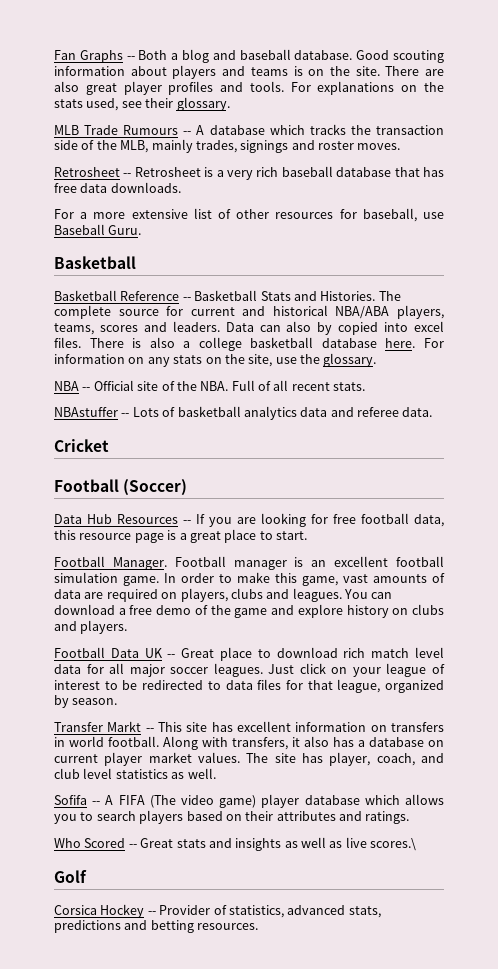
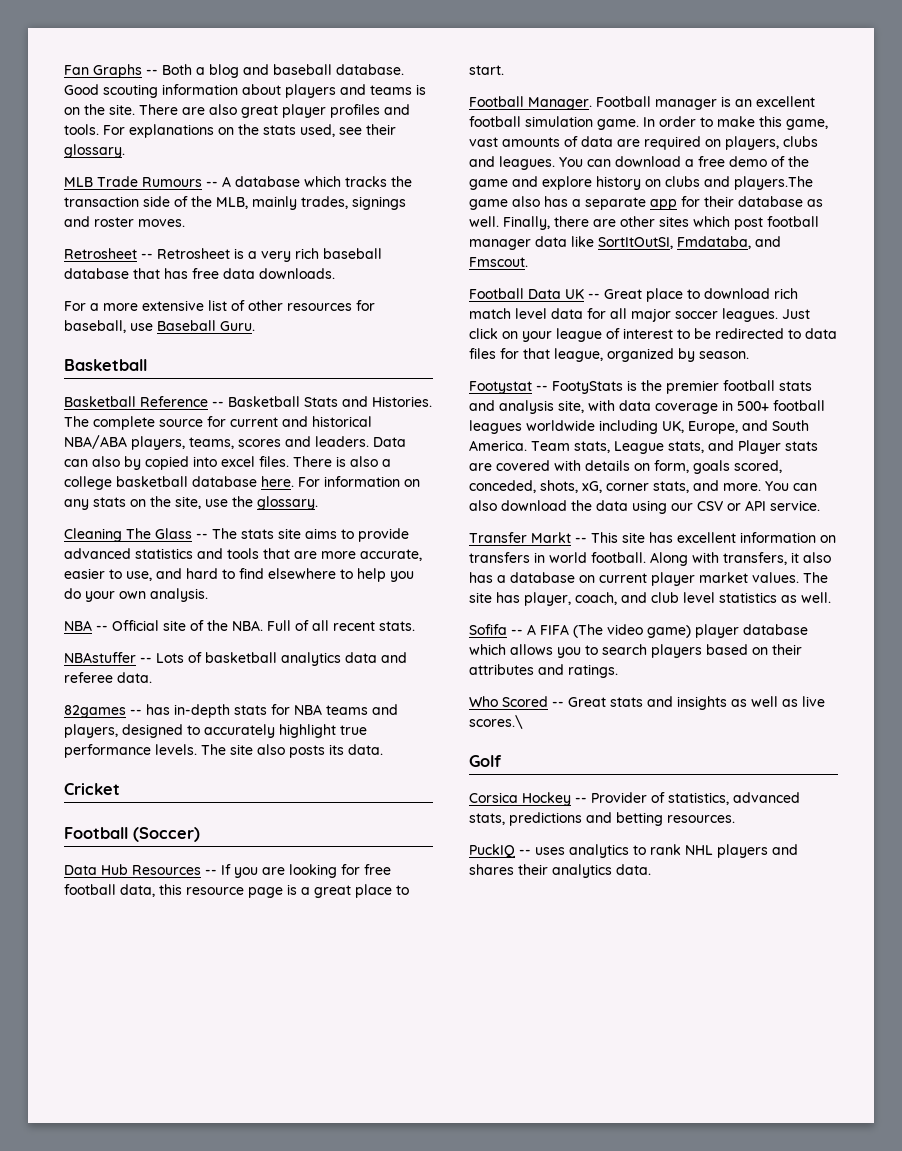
(377, 360) none -> [64,528,409,542] [64,548,422,561] [64,568,414,582] [64,588,208,602] // Cleaning The Glass -- The stats site aims to provide advanced statistics and tools that are more accurate, easier to use, and hard to find elsewhere to help you do your own analysis.
(433, 412) none -> [64,704,398,718] [64,724,367,738] [64,744,383,758] // 82games -- has in-depth stats for NBA teams and players, designed to accurately highlight true performance levels. The site also posts its data.
[80,620,128,634] players. -> [734,176,813,190] [469,196,823,210] [469,216,819,230] [469,236,781,250] [469,257,528,267] players.The game also has a separate app for their database as well. Finally, there are other sites which post football manager data like SortItOutSI, Fmdataba, and Fmscout.
(118, 701) none -> [469,380,812,394] [469,400,825,414] [469,420,809,434] [469,440,818,454] [469,460,782,474] [469,480,817,493] [469,500,820,514] // Footystat -- FootyStats is the premier football stats and analysis site, with data coverage in 500+ football leagues worldwide including UK, Europe, and South America. Team stats, League stats, and Player stats are covered with details on form, goals scored, conceded, shots, xG, corner stats, and more. You can also download the data using our CSV or API service.
(259, 926) none -> [469,844,798,858] [469,864,651,878] // PuckIQ -- uses analytics to rank NHL players and shares their analytics data.

